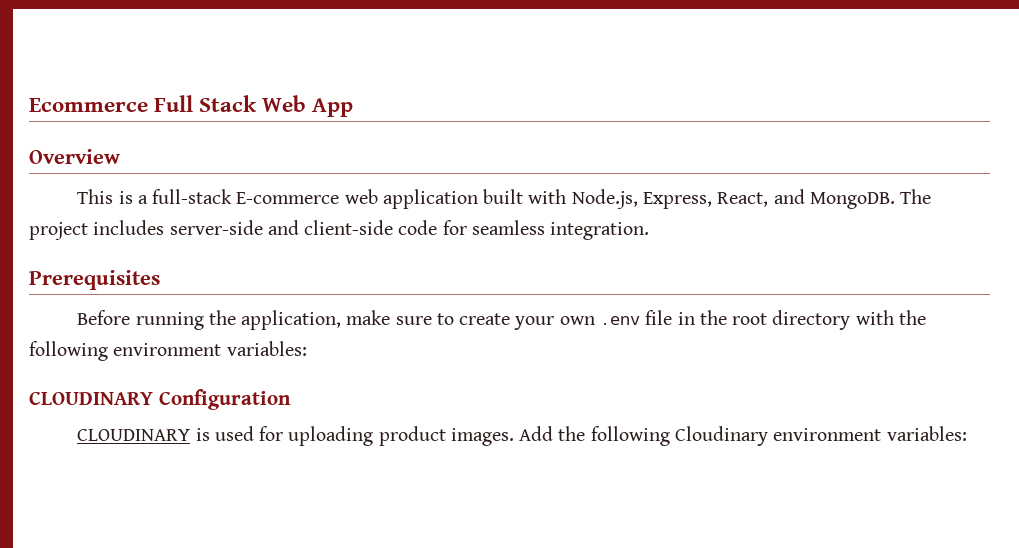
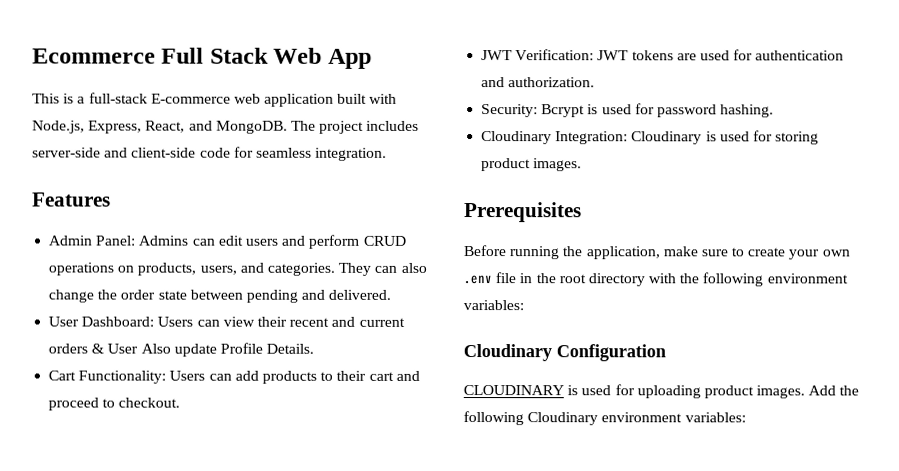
[29,149,120,164] // Overview -> (372, 58) none
(650, 231) none -> [32,192,111,207] [48,234,406,249] [48,262,427,276] [48,289,392,303] [48,316,405,327] [48,342,315,357] [48,370,420,384] [48,397,181,411] [481,49,845,61] [481,77,596,88] [481,103,775,118] [481,130,820,145] [481,158,583,172] // Features // Admin Panel: Admins can edit users and perform CRUD operations on products, users, and categories. They can also change the order state between pending and delivered. // User Dashboard: Users can view their recent and current orders & User Also update Profile Details. // Cart Functionality: Users can add products to their cart and proceed to checkout. // JWT Verification: JWT tokens are used for authentication and authorization. // Security: Bcrypt is used for password hashing. // Cloudinary Integration: Cloudinary is used for storing product images.
[29,392,153,405] CLOUDINARY -> [463,344,552,362] Cloudinary

